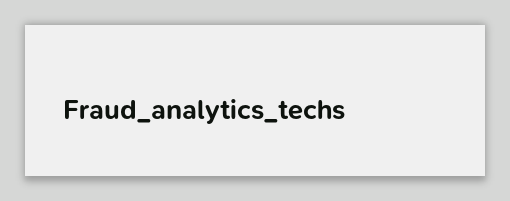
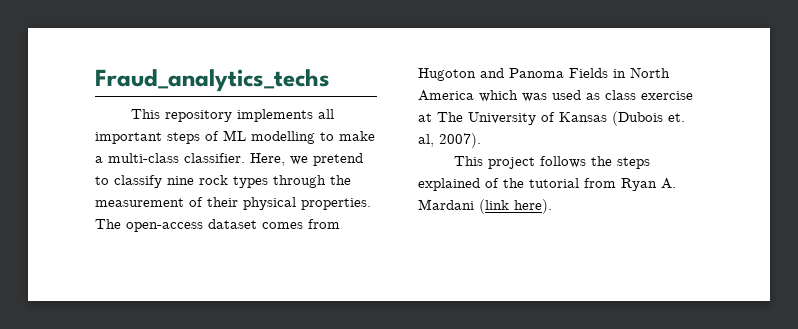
(345, 111) none -> [130,109,334,122] [95,130,375,144] [95,153,363,166] [95,175,351,188] [95,197,371,210] [95,219,340,232] [418,67,670,81] [418,90,693,102] [418,111,685,126] [418,133,481,148] [453,156,650,169] [418,178,676,191] [418,199,552,214] // This repository implements all important steps of ML modelling to make a multi-class classifier. Here, we pretend to classify nine rock types through the measurement of their physical properties. The open-access dataset comes from Hugoton and Panoma Fields in North America which was used as class exercise at The University of Kansas (Dubois et. al, 2007). // This project follows the steps explained of the tutorial from Ryan A. Mardani (link here).

